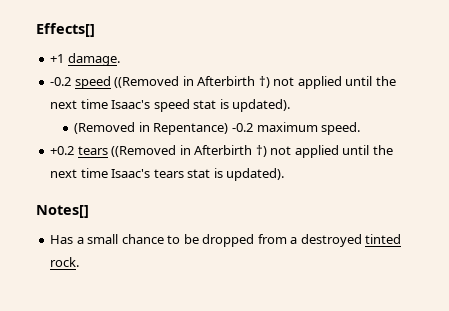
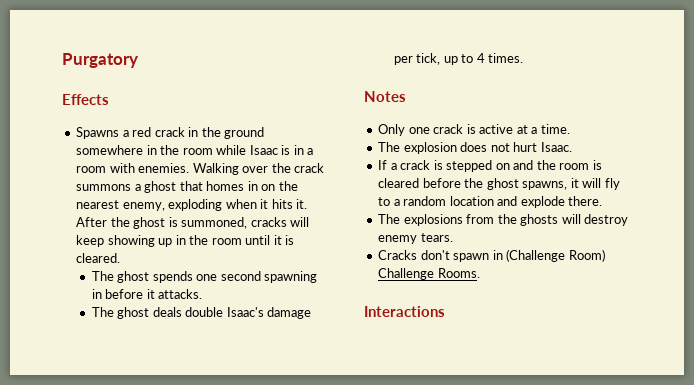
[36,23,95,37] [50,53,120,66] [50,76,396,89] [50,99,291,112] [74,122,361,135] [50,145,393,158] [50,168,285,181] [36,205,89,218] [50,234,402,247] [50,257,80,267] Effects[] // +1 damage. // -0.2 speed ((Removed in Afterbirth †) not applied until the next time Isaac's speed stat is updated). // (Removed in Repentance) -0.2 maximum speed. // +0.2 tears ((Removed in Afterbirth †) not applied until the next time Isaac's tears stat is updated). // Notes[] // Has a small chance to be dropped from a destroyed tinted rock. -> [62,53,138,68] [62,94,109,105] [76,127,265,139] [76,145,314,155] [76,163,325,175] [76,181,298,193] [76,199,308,211] [76,217,310,229] [76,235,295,247] [76,253,121,263] [91,271,318,283] [91,289,203,299] [91,307,312,319] [393,53,524,65] [364,91,406,102] [378,124,570,136] [378,142,572,154] [378,160,602,172] [378,178,620,190] [378,196,603,208] [378,214,629,226] [378,233,453,244] [378,249,605,262] [378,268,480,280] [364,306,445,317] Purgatory // Effects // Spawns a red crack in the ground somewhere in the room while Isaac is in a room with enemies. Walking over the crack summons a ghost that homes in on the nearest enemy, exploding when it hits it. After the ghost is summoned, cracks will keep showing up in the room until it is cleared. // The ghost spends one second spawning in before it attacks. // The ghost deals double Isaac's damage per tick, up to 4 times. // Notes // Only one crack is active at a time. // The explosion does not hurt Isaac. // If a crack is stepped on and the room is cleared before the ghost spawns, it will fly to a random location and explode there. // The explosions from the ghosts will destroy enemy tears. // Cracks don't spawn in (Challenge Room) Challenge Rooms. // Interactions

